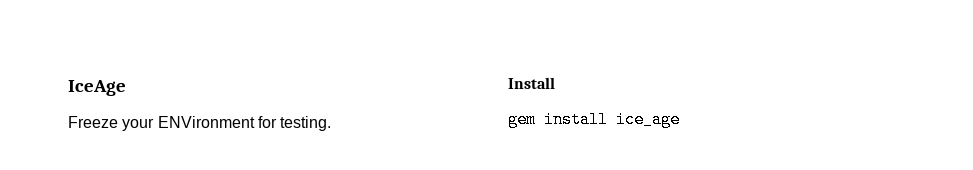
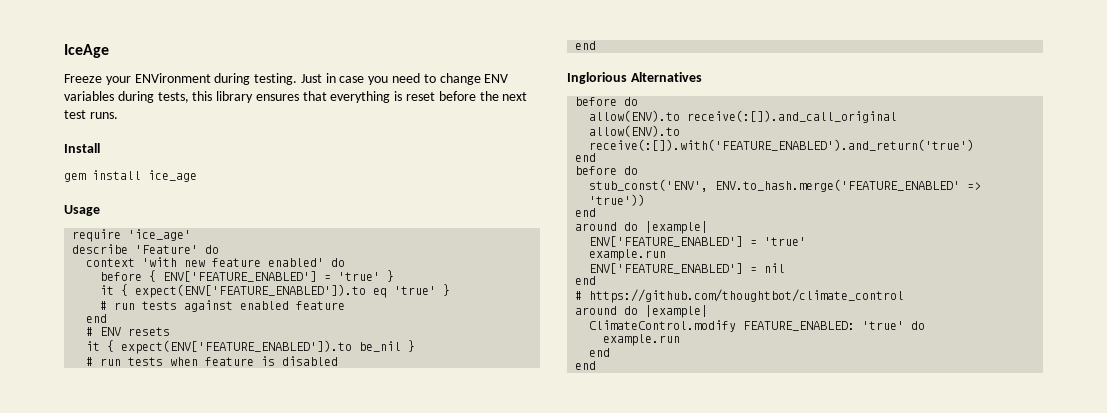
[257,116,277,128] for -> [214,73,251,85] during
[508,77,555,89] [508,111,680,128] // Install // gem install ice_age -> [300,73,509,85] [64,91,528,103] [64,110,118,119] [64,143,100,153] [64,170,197,182] [64,205,100,216] [72,229,192,242] [72,244,220,254] [86,257,346,267] [100,270,395,282] [100,284,451,298] [100,300,346,312] [86,314,108,323] [86,327,171,336] [86,340,416,354] [86,356,339,366] [575,41,597,50] [567,72,702,84] [575,97,639,106] [589,110,898,123] [589,125,681,137] [589,139,975,151] [575,153,597,162] [575,166,639,175] [589,179,982,192] [589,194,646,206] [575,208,597,217] [575,221,709,234] [589,236,807,247] [589,249,667,261] [589,263,786,274] [575,276,597,285] [575,289,905,303] [575,305,709,318] [589,320,926,332] [603,334,681,346] [589,348,611,357] [575,361,597,370] Just in case you need to change ENV variables during tests, this library ensures that everything is reset before the next test runs. // Install // gem install ice_age // Usage // require 'ice_age' // describe 'Feature' do // context 'with new feature enabled' do // before { ENV['FEATURE_ENABLED'] = 'true' } // it { expect(ENV['FEATURE_ENABLED']).to eq 'true' } // # run tests against enabled feature // end // # ENV resets // it { expect(ENV['FEATURE_ENABLED']).to be_nil } // # run tests when feature is disabled // end // Inglorious Alternatives // before do // allow(ENV).to receive(:[]).and_call_original // allow(ENV).to receive(:[]).with('FEATURE_ENABLED').and_return('true') // end // before do // stub_const('ENV', ENV.to_hash.merge('FEATURE_ENABLED' => 'true')) // end // around do |example| // ENV['FEATURE_ENABLED'] = 'true' // example.run // ENV['FEATURE_ENABLED'] = nil // end // # https://github.com/thoughtbot/climate_control // around do |example| // ClimateControl.modify FEATURE_ENABLED: 'true' do // example.run // end // end

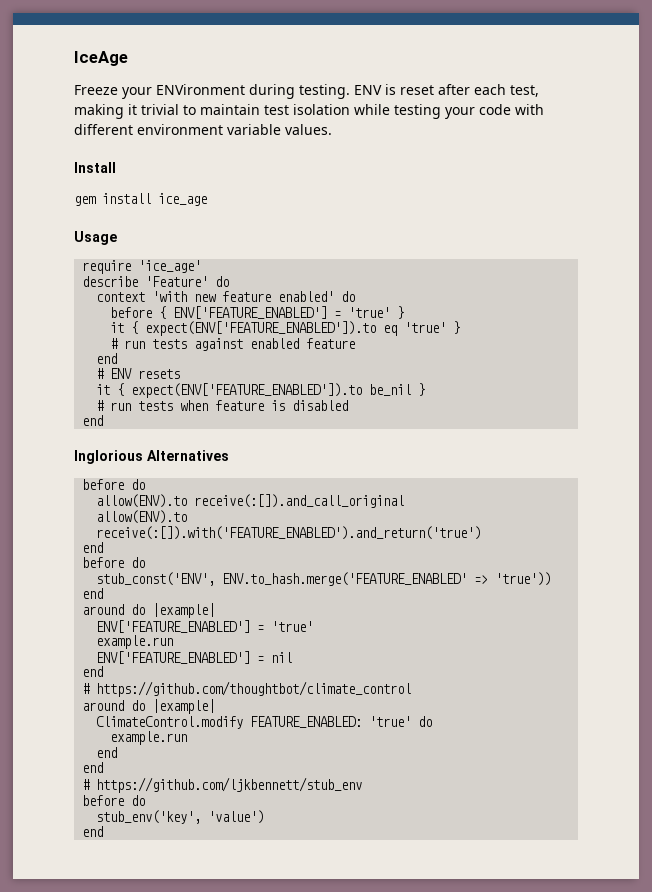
[300,73,509,85] [64,91,528,103] [64,110,118,119] Just in case you need to change ENV variables during tests, this library ensures that everything is reset before the next test runs. -> [354,84,539,97] [74,104,544,119] [74,124,332,135] ENV is reset after each test, making it trivial to maintain test isolation while testing your code with different environment variable values.
(597, 365) none -> [82,777,363,793] [82,795,146,806] [96,810,265,824] [82,826,104,837] // # https://github.com/ljkbennett/stub_env // before do // stub_env('key', 'value') // end

